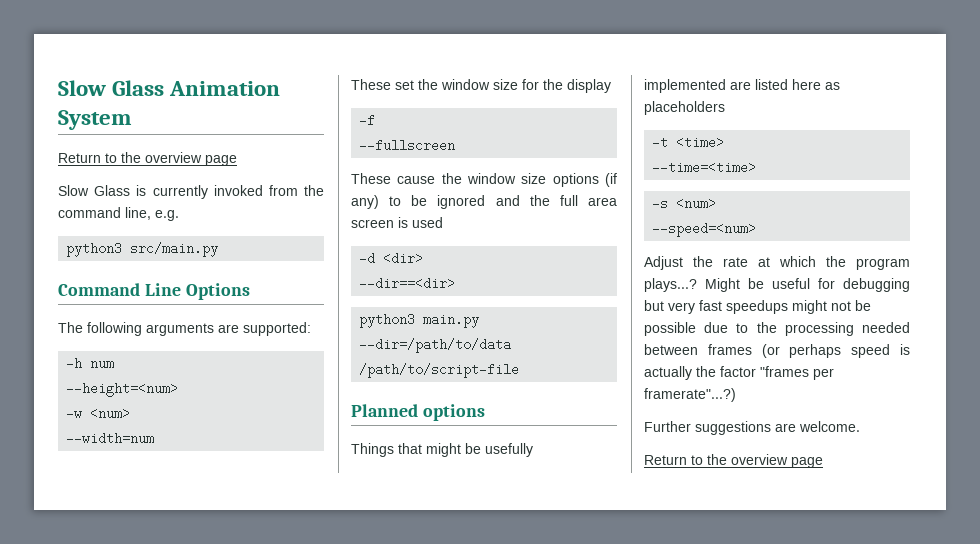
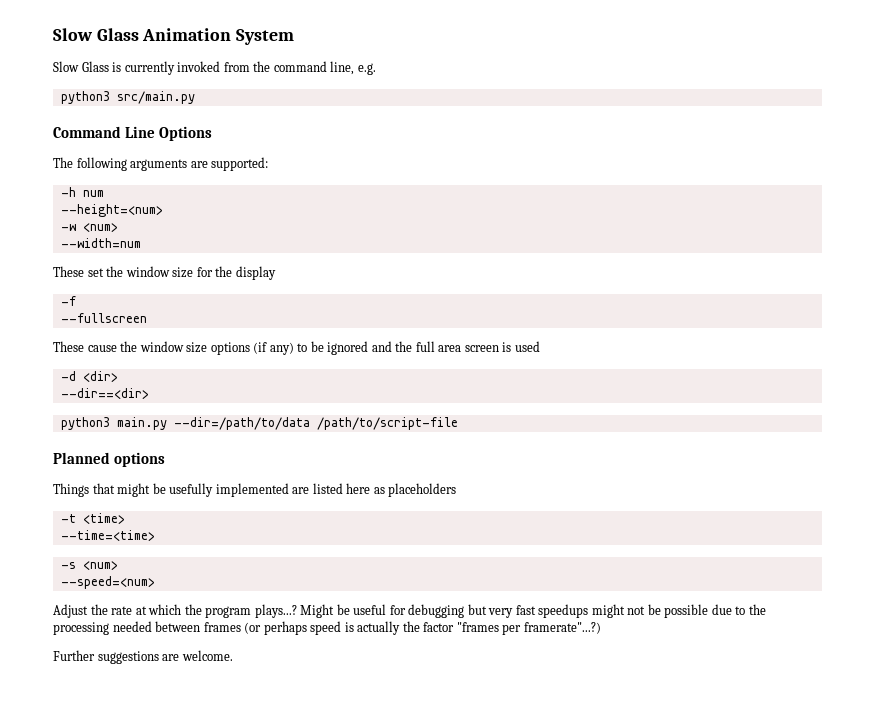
[58,152,237,166] // Return to the overview page -> (295, 37) none
[644,454,823,468] // Return to the overview page -> (233, 655) none

